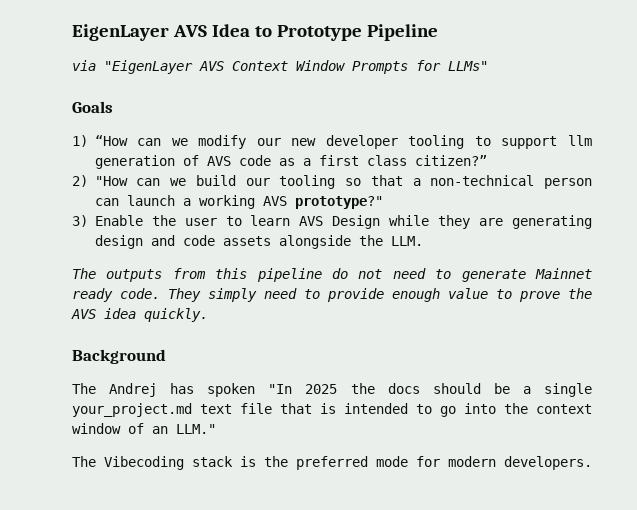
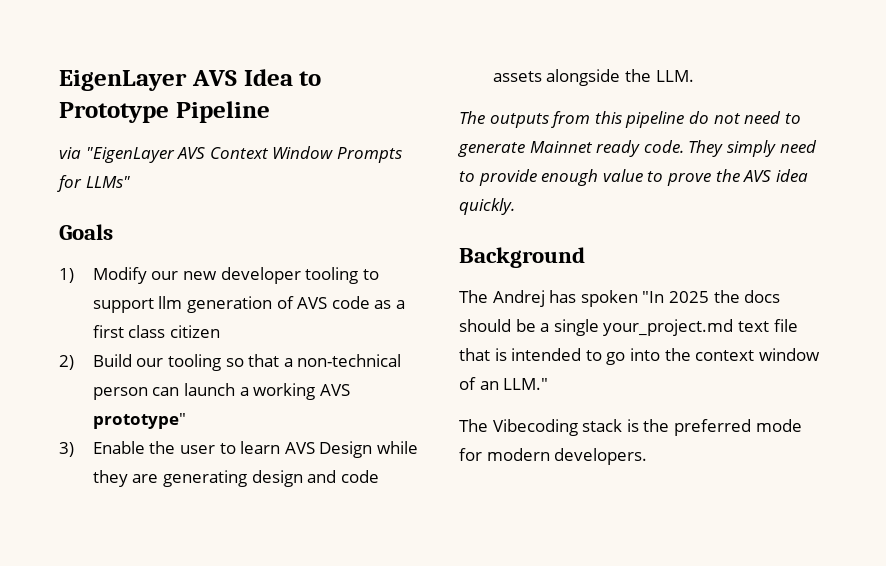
[94,135,247,149] “How can we modify -> [92,267,147,284] Modify
[414,155,487,166] citizen?” -> [170,325,221,338] citizen
[94,175,236,186] "How can we build -> [92,354,132,367] Build
[294,196,383,209] prototype?" -> [92,413,186,429] prototype"

